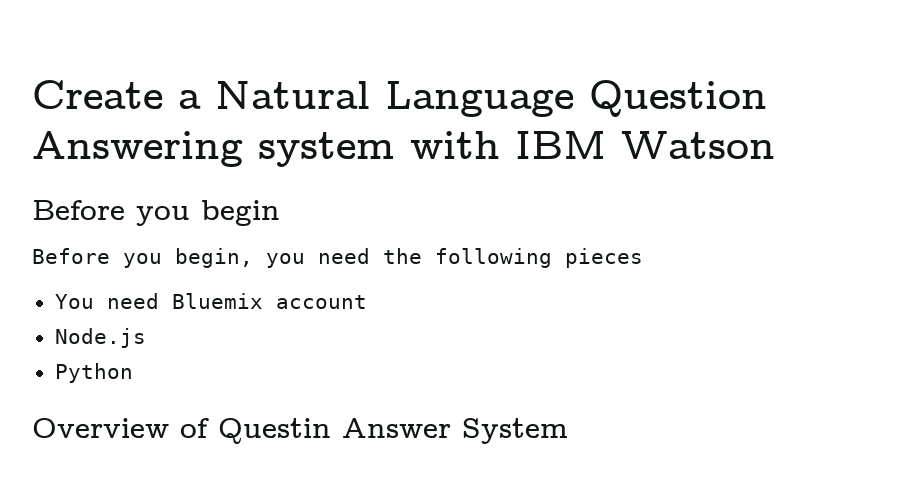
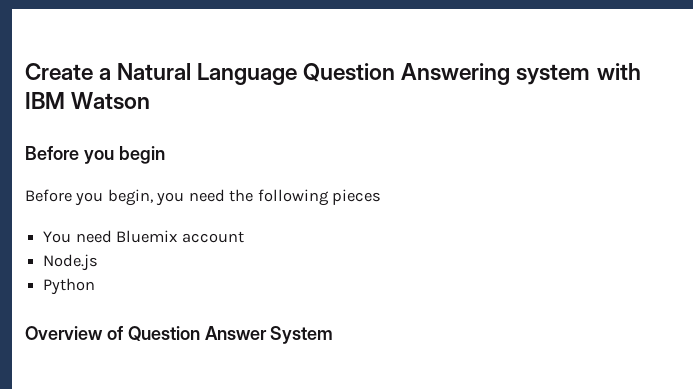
[218,418,331,444] Questin -> [127,326,200,341] Question

